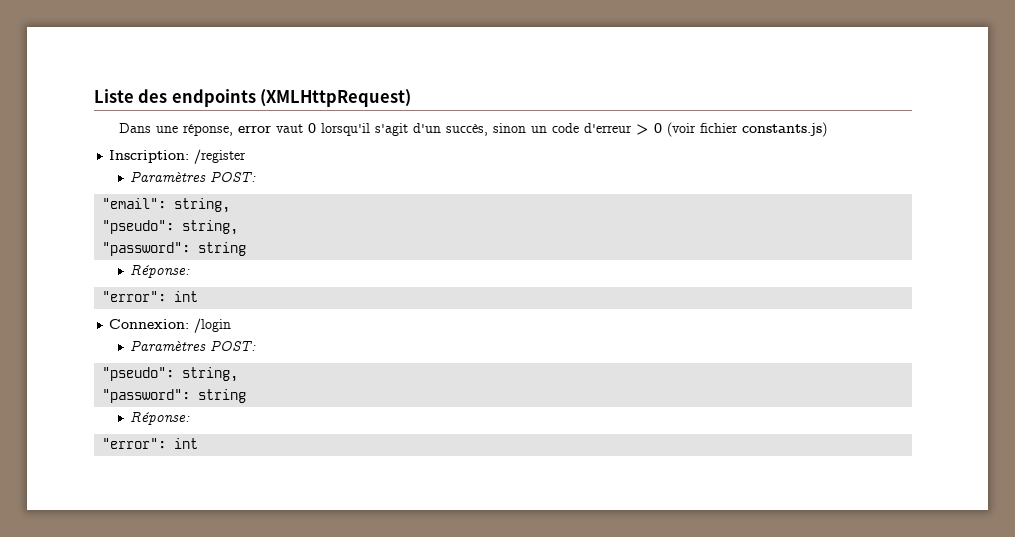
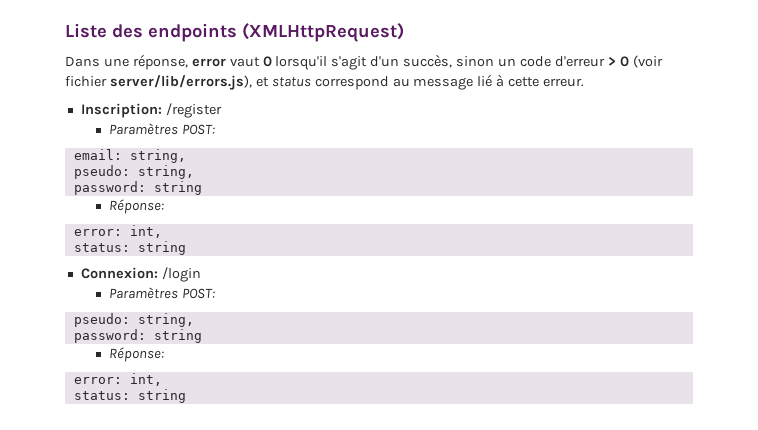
[742,122,828,137] constants.js) -> [109,74,585,90] server/lib/errors.js), et status correspond au message lié à cette erreur.
[102,198,231,213] [102,220,239,235] [102,242,247,256] [130,264,191,278] [102,291,199,302] "email": string, // "pseudo": string, // "password": string // Réponse: // "error": int -> [73,149,186,163] [73,165,194,179] [73,181,202,195] [109,199,165,214] [73,225,162,238] [73,241,186,255] email: string, // pseudo: string, // password: string // Réponse: // error: int, // status: string
[102,367,239,382] [102,389,247,403] [130,411,191,425] [102,438,199,449] "pseudo": string, // "password": string // Réponse: // "error": int -> [73,313,194,327] [73,329,202,343] [109,347,165,362] [73,373,162,386] [73,389,186,403] pseudo: string, // password: string // Réponse: // error: int, // status: string

